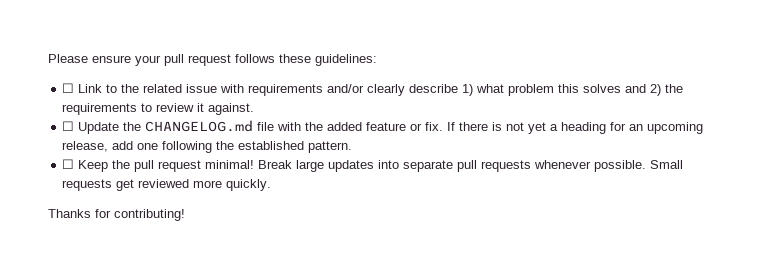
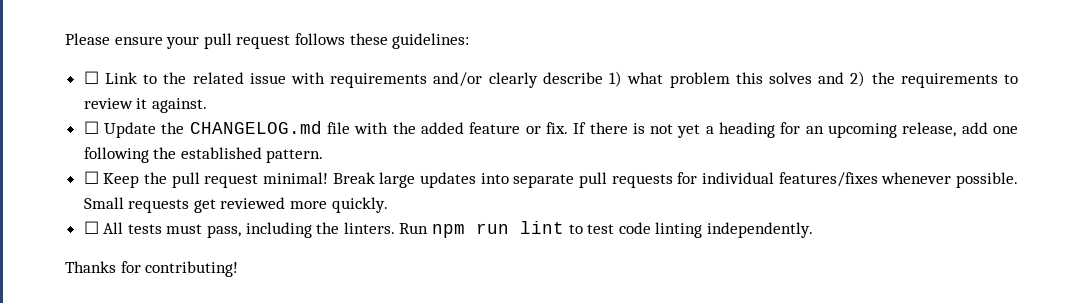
(532, 166) none -> [677,172,878,187] for individual features/fixes
(272, 185) none -> [83,221,813,238] // ☐ All tests must pass, including the linters. Run npm run lint to test code linting independently.

